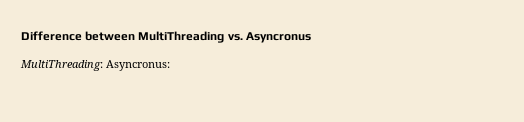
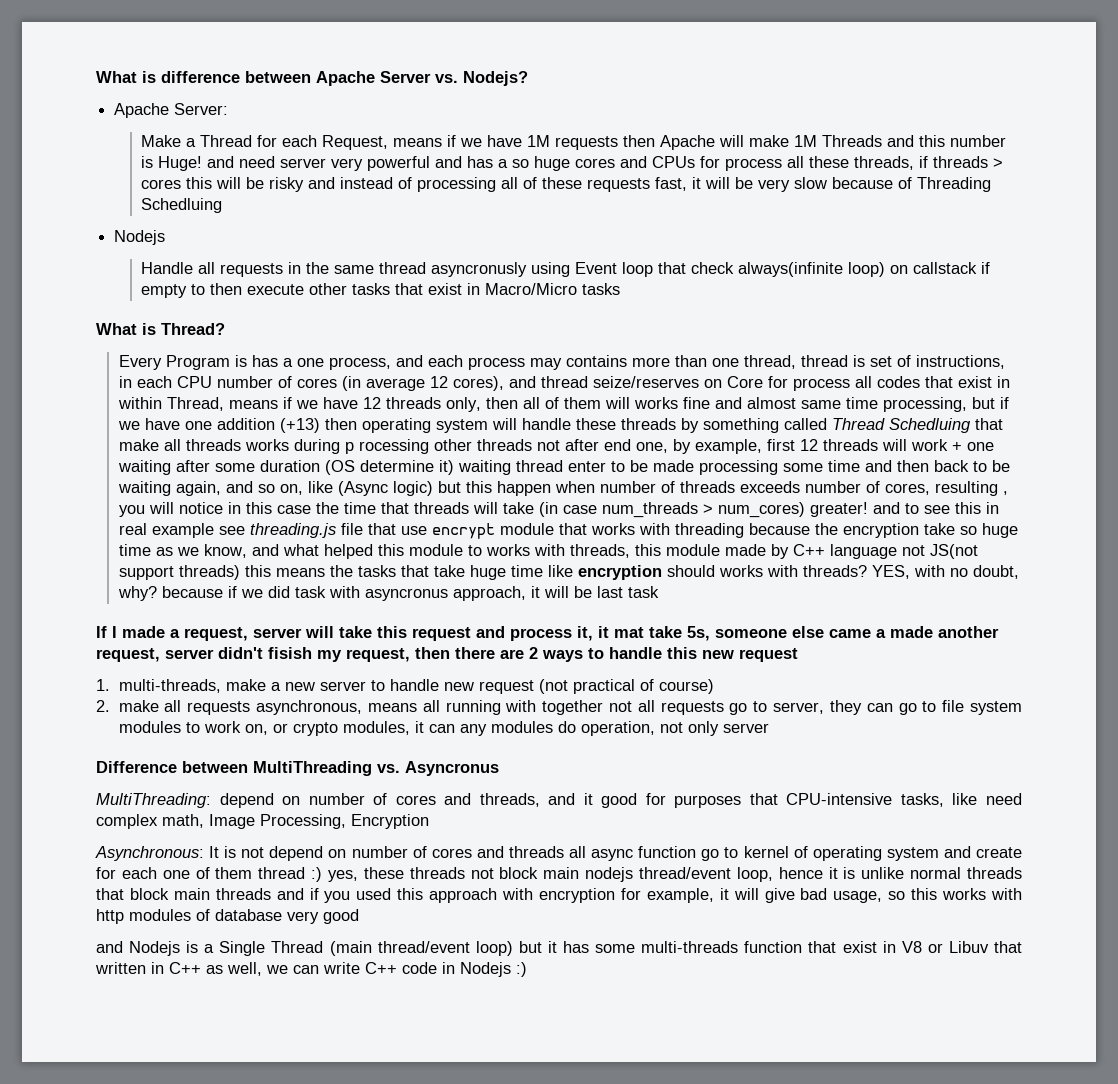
(21, 36) none -> [96,71,528,86] [114,103,229,118] [141,135,1007,150] [141,156,1004,171] [141,177,992,192] [141,198,223,213] [114,230,166,245] [141,262,991,277] [141,283,621,298] [96,323,225,335] [118,355,1005,370] [118,376,1010,391] [117,397,1009,412] [117,418,1003,433] [118,439,994,454] [117,460,1010,475] [117,481,1008,496] [118,502,999,518] [118,523,1018,539] [118,544,978,559] [118,565,1019,580] [117,586,659,601] [96,626,999,641] [96,647,798,662] [96,679,714,694] [96,700,1022,715] [118,721,769,736] What is difference between Apache Server vs. Nodejs? // Apache Server: // Make a Thread for each Request, means if we have 1M requests then Apache will make 1M Threads and this number is Huge! and need server very powerful and has a so huge cores and CPUs for process all these threads, if threads > cores this will be risky and instead of processing all of these requests fast, it will be very slow because of Threading Schedluing // Nodejs // Handle all requests in the same thread asyncronusly using Event loop that check always(infinite loop) on callstack if empty to then execute other tasks that exist in Macro/Micro tasks // What is Thread? // Every Program is has a one process, and each process may contains more than one thread, thread is set of instructions, in each CPU number of cores (in average 12 cores), and thread seize/reserves on Core for process all codes that exist in within Thread, means if we have 12 threads only, then all of them will works fine and almost same time processing, but if we have one addition (+13) then operating system will handle these threads by something called Thread Schedluing that make all threads works during p rocessing other threads not after end one, by example, first 12 threads will work + one waiting after some duration (OS determine it) waiting thread enter to be made processing some time and then back to be waiting again, and so on, like (Async logic) but this happen when number of threads exceeds number of cores, resulting , you will notice in this case the time that threads will take (in case num_threads > num_cores) greater! and to see this in real example see threading.js file that use encrypt module that works with threading because the encryption take so huge time as we know, and what helped this module to works with threads, this module made by C++ language not JS(not support threads) this means the tasks that take huge time like encryption should works with threads? YES, with no doubt, why? because if we did task with asyncronus approach, it will be last task // If I made a request, server will take this request and process it, it mat take 5s, someone else came a made another request, server didn't fisish my request, then there are 2 ways to handle this new request // 1. multi-threads, make a new server to handle new request (not practical of course) // 2. make all requests asynchronous, means all running with together not all requests go to server, they can go to file system modules to work on, or crypto modules, it can any modules do operation, not only server //
[106,60,170,71] Asyncronus: -> [219,793,1022,808] [96,814,429,829] [95,846,1022,861] [96,867,1023,882] [96,888,1022,903] [96,909,359,924] [96,941,1022,956] [95,962,527,977] depend on number of cores and threads, and it good for purposes that CPU-intensive tasks, like need complex math, Image Processing, Encryption // Asynchronous: It is not depend on number of cores and threads all async function go to kernel of operating system and create for each one of them thread :) yes, these threads not block main nodejs thread/event loop, hence it is unlike normal threads that block main threads and if you used this approach with encryption for example, it will give bad usage, so this works with http modules of database very good // and Nodejs is a Single Thread (main thread/event loop) but it has some multi-threads function that exist in V8 or Libuv that written in C++ as well, we can write C++ code in Nodejs :)

